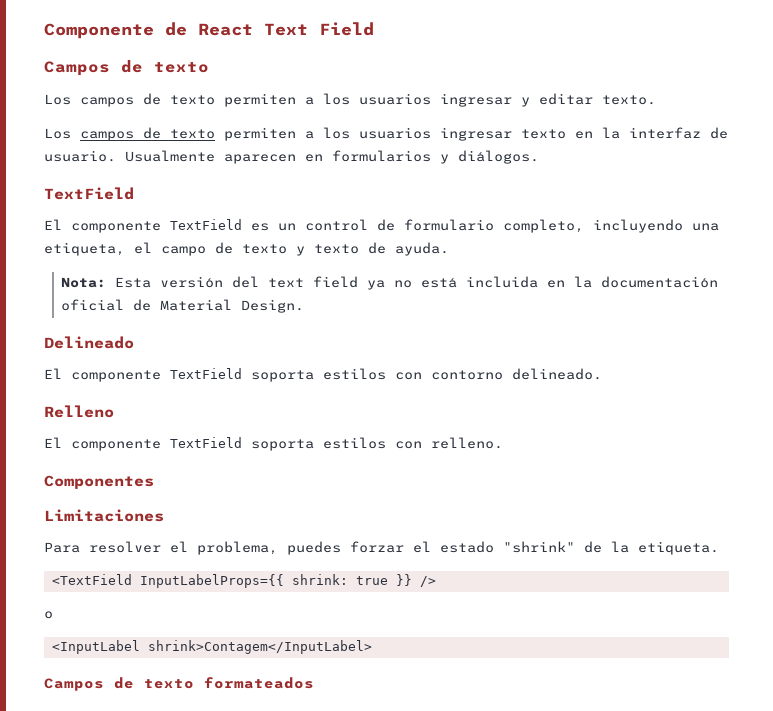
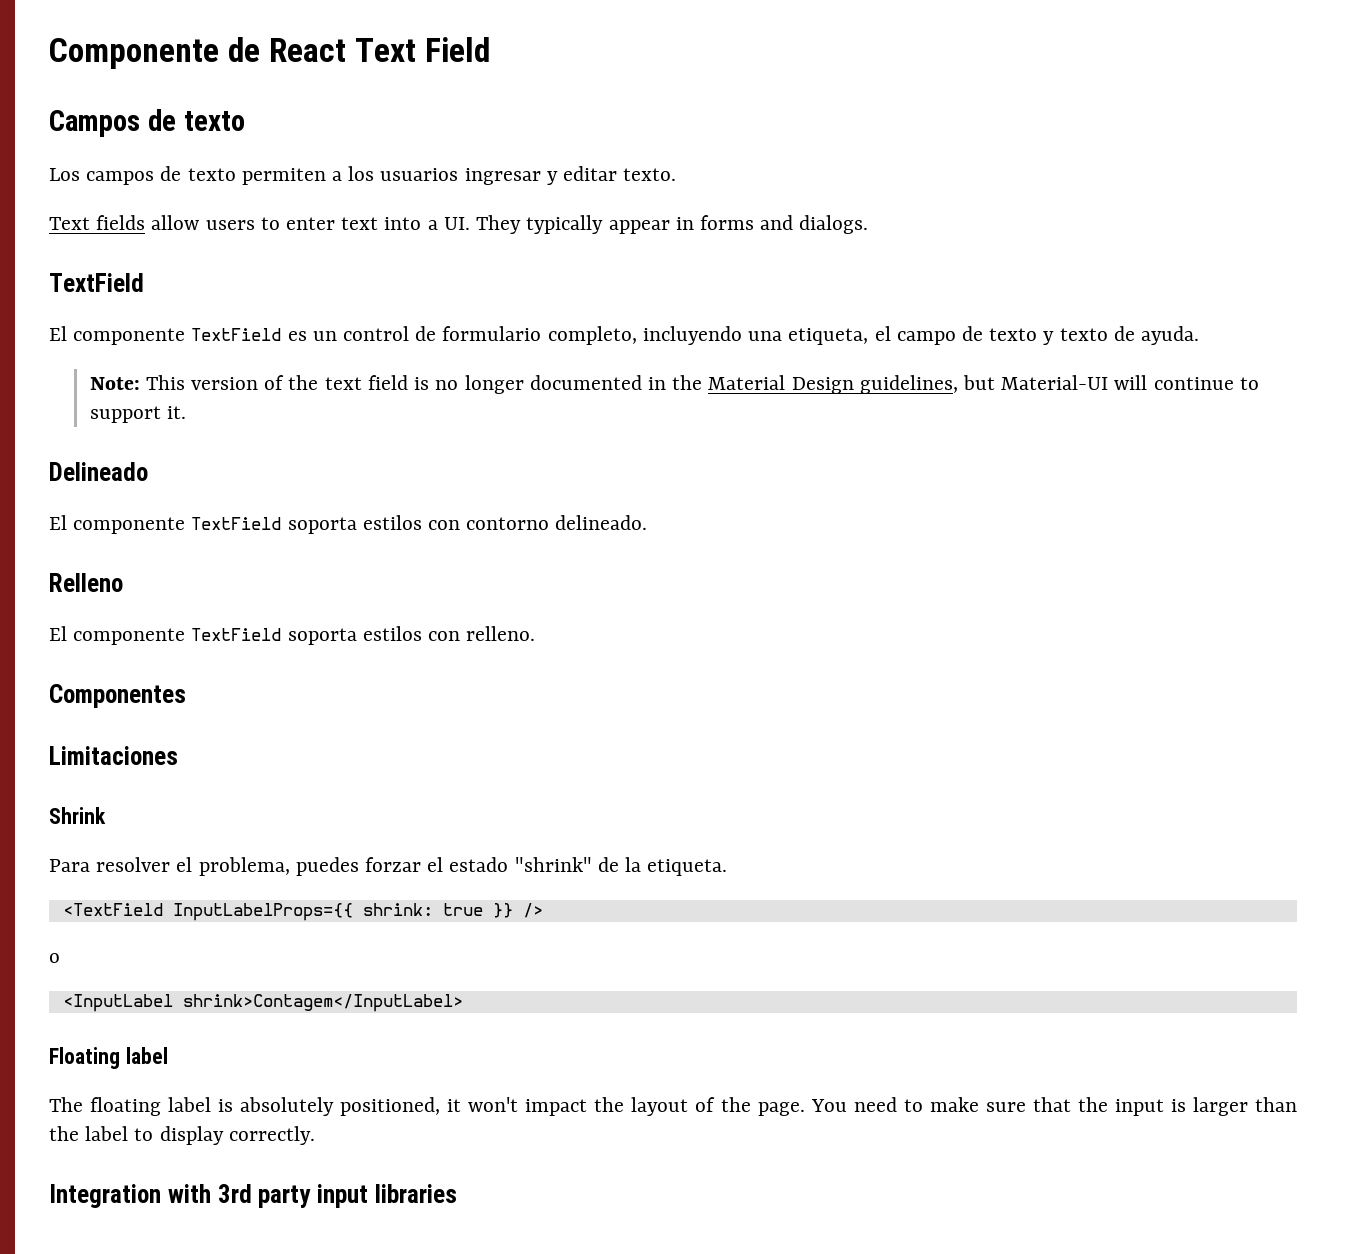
[44,127,728,141] [44,150,539,164] Los campos de texto permiten a los usuarios ingresar texto en la interfaz de usuario. Usualmente aparecen en formularios y diálogos. -> [49,215,869,234] Text fields allow users to enter text into a UI. They typically appear in forms and dialogs.
[61,276,719,290] [61,299,305,313] Nota: Esta versión del text field ya no está incluida en la documentación oficial de Material Design. -> [89,375,1259,394] [89,406,186,423] Note: This version of the text field is no longer documented in the Material Design guidelines, but Material-UI will continue to support it.
(164, 515) none -> [49,807,106,824] // Shrink
[44,677,314,691] Campos de texto formateados -> [49,1047,168,1069] [49,1097,1297,1116] [49,1126,315,1145] [49,1184,457,1208] Floating label // The floating label is absolutely positioned, it won't impact the layout of the page. You need to make sure that the input is larger than the label to display correctly. // Integration with 3rd party input libraries

